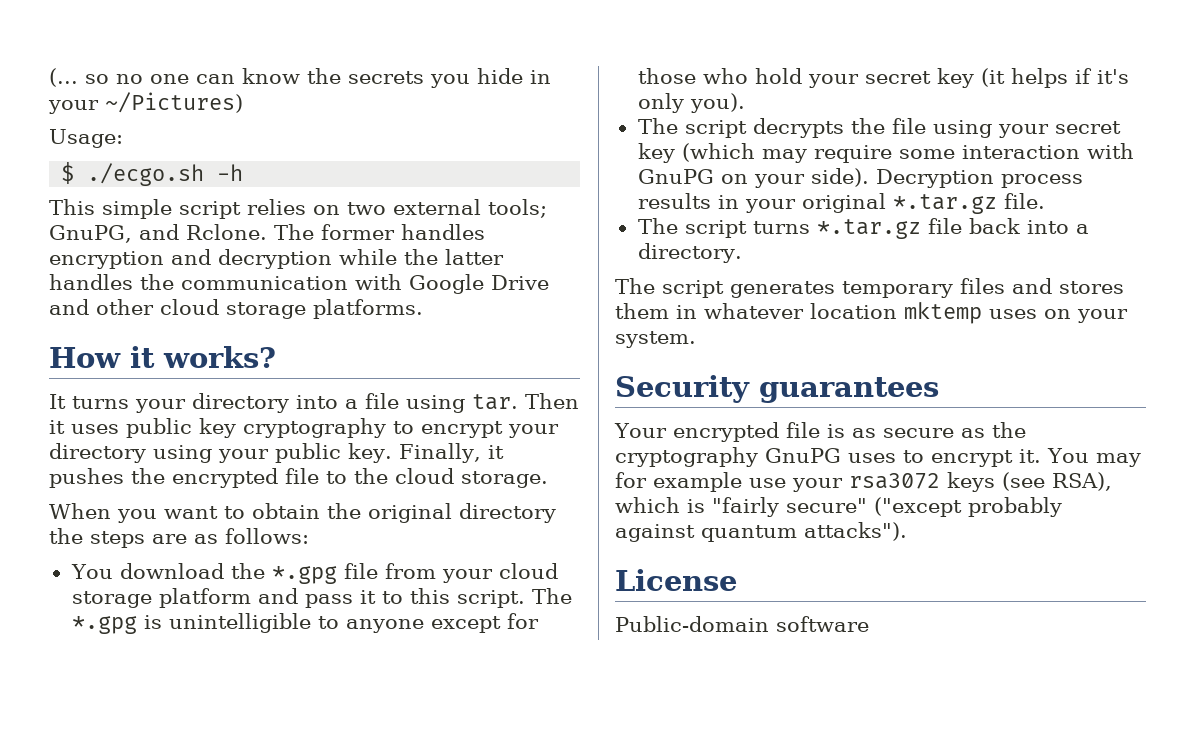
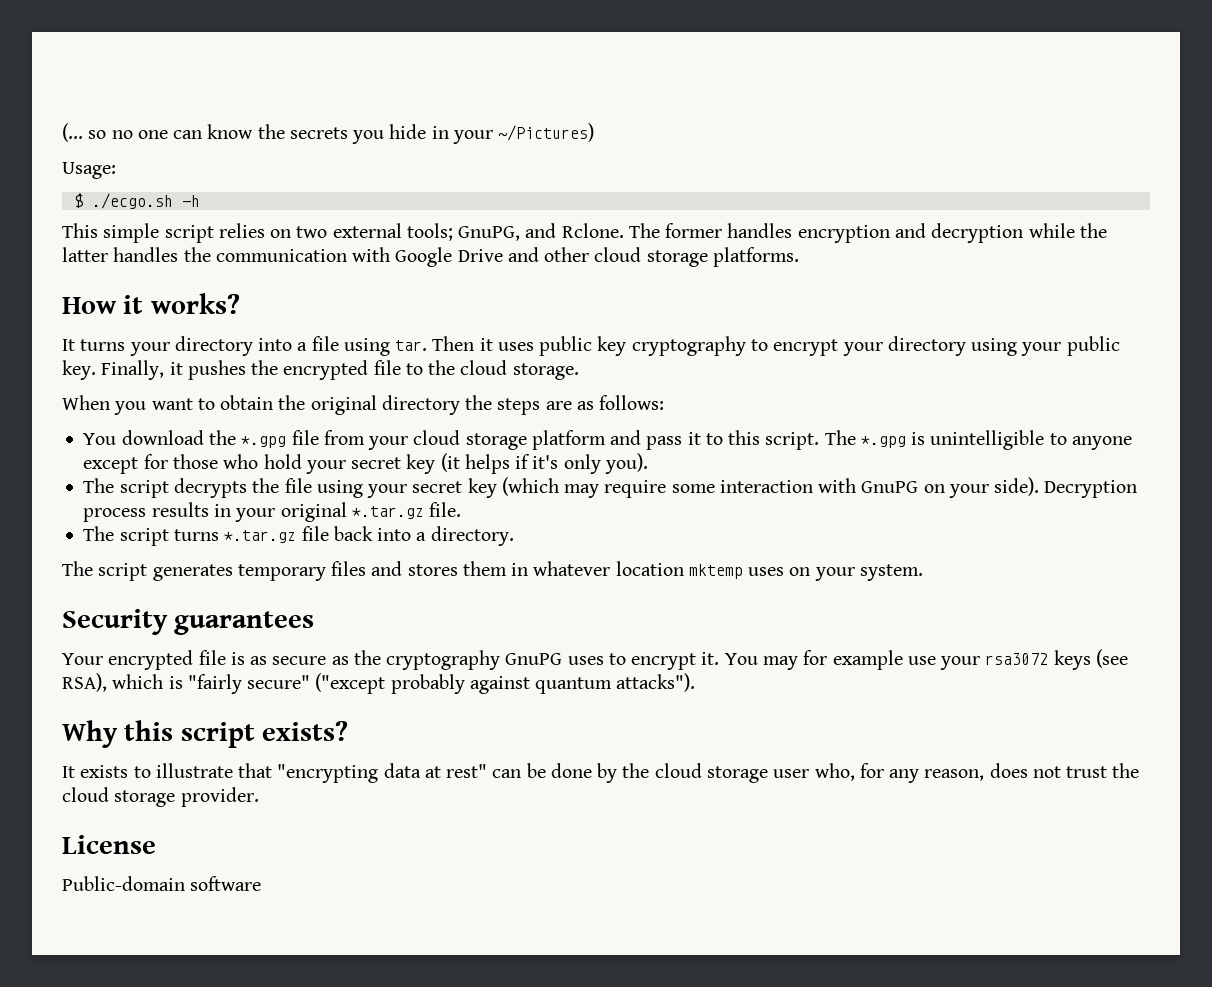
(907, 531) none -> [62,720,349,748] [62,763,1140,783] [62,787,259,807] // Why this script exists? // It exists to illustrate that "encrypting data at rest" can be done by the cloud storage user who, for any reason, does not trust the cloud storage provider.

